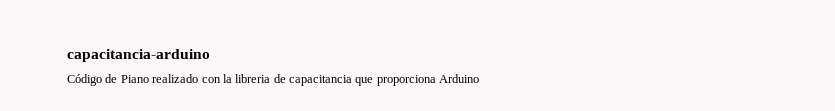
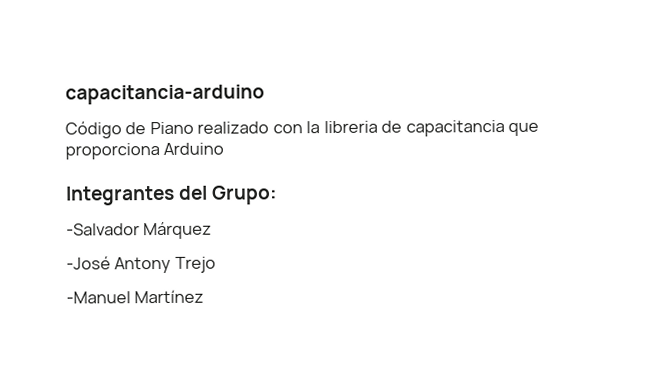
(480, 78) none -> [65,185,279,206] [66,221,213,240] [66,256,216,274] [66,289,205,304] // Integrantes del Grupo: // -Salvador Márquez // -José Antony Trejo // -Manuel Martínez

